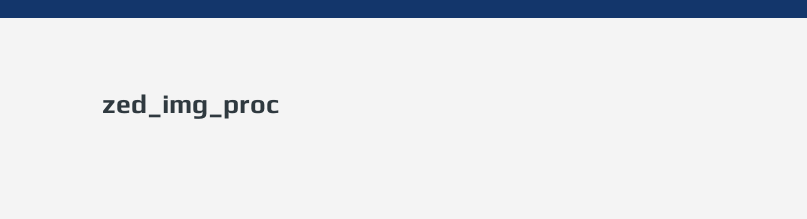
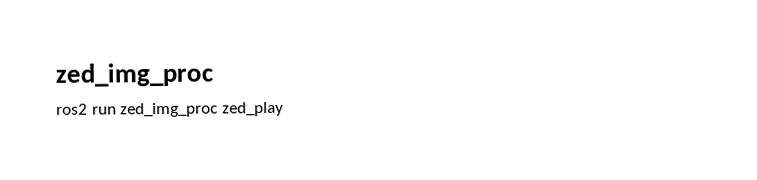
[102,94,279,119] zed_img_proc -> [55,62,214,87] [56,101,284,118] zed_img_proc // ros2 run zed_img_proc zed_play

